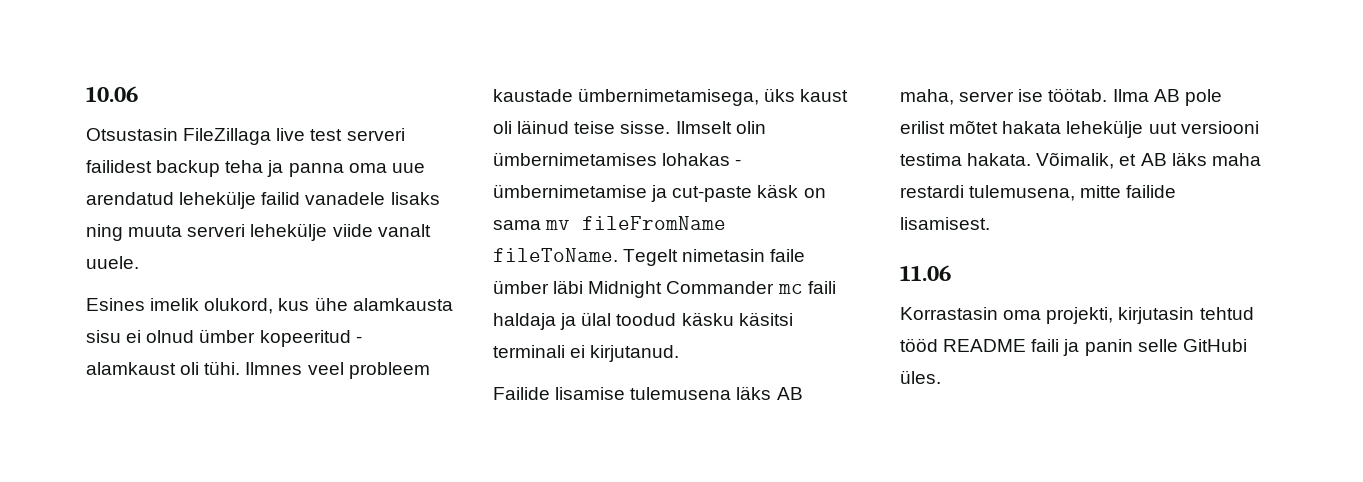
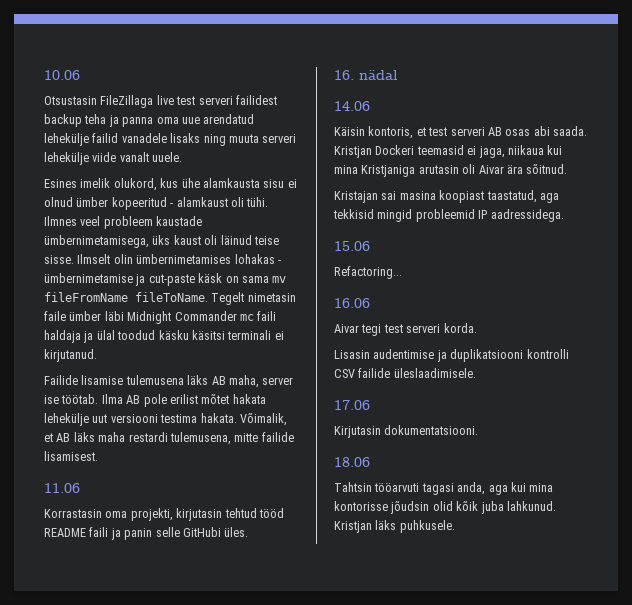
(941, 377) none -> [334,70,398,80] [334,101,370,111] [334,126,587,139] [334,145,563,158] [334,164,568,177] [334,190,559,203] [333,209,564,222] [334,241,370,251] [334,266,402,279] [334,298,370,308] [334,323,477,336] [334,349,569,362] [334,368,476,378] [334,400,370,410] [334,425,479,438] [334,457,370,467] [334,482,554,495] [334,501,556,514] [334,520,455,533] // 16. nädal // 14.06 // Käisin kontoris, et test serveri AB osas abi saada. Kristjan Dockeri teemasid ei jaga, niikaua kui mina Kristjaniga arutasin oli Aivar ära sõitnud. // Kristajan sai masina koopiast taastatud, aga tekkisid mingid probleemid IP aadressidega. // 15.06 // Refactoring... // 16.06 // Aivar tegi test serveri korda. // Lisasin audentimise ja duplikatsiooni kontrolli CSV failide üleslaadimisele. // 17.06 // Kirjutasin dokumentatsiooni. // 18.06 // Tahtsin tööarvuti tagasi anda, aga kui mina kontorisse jõudsin olid kõik juba lahkunud. Kristjan läks puhkusele.

